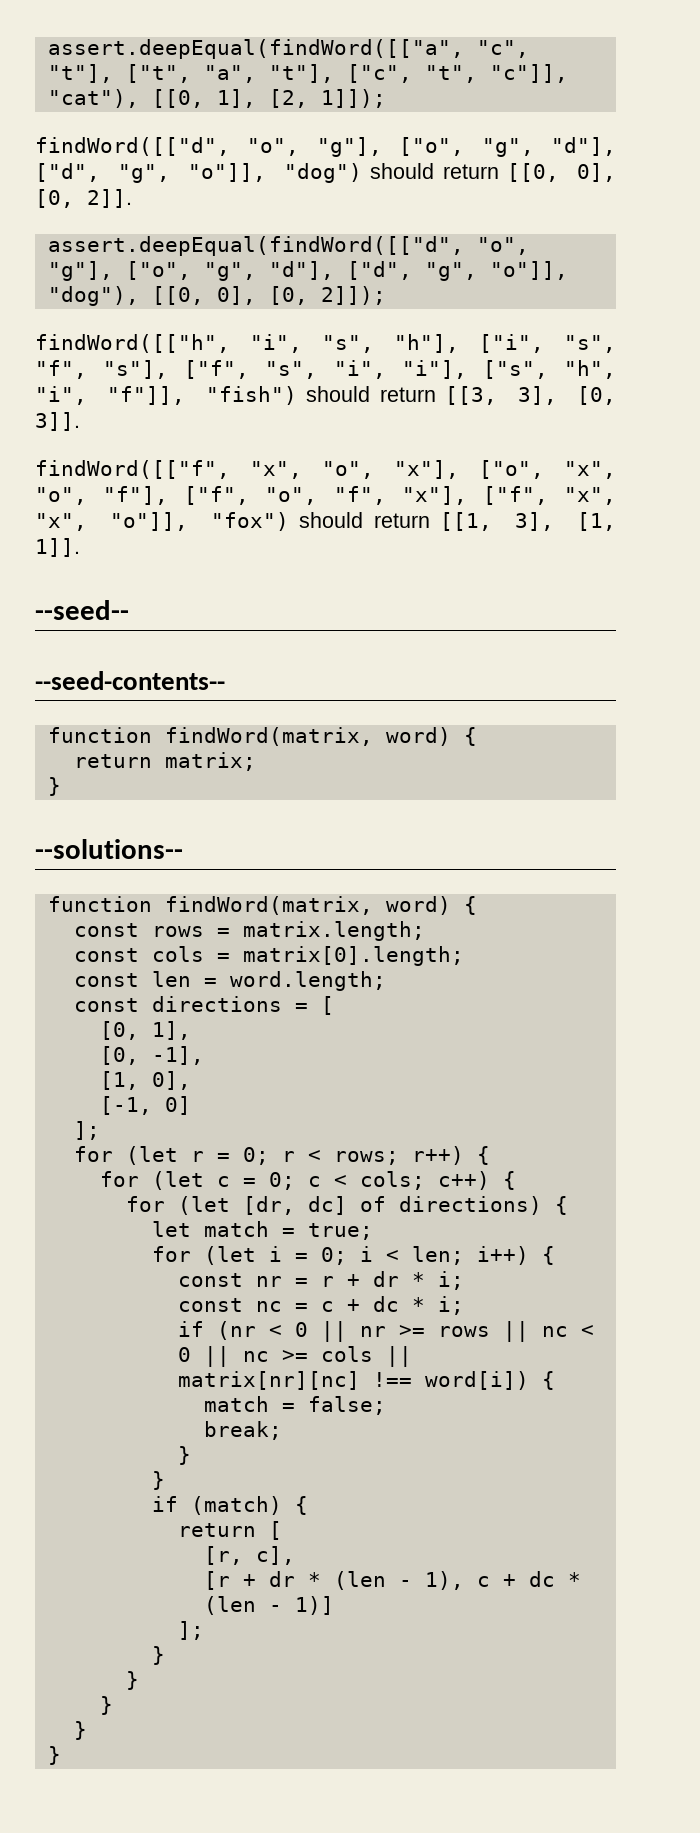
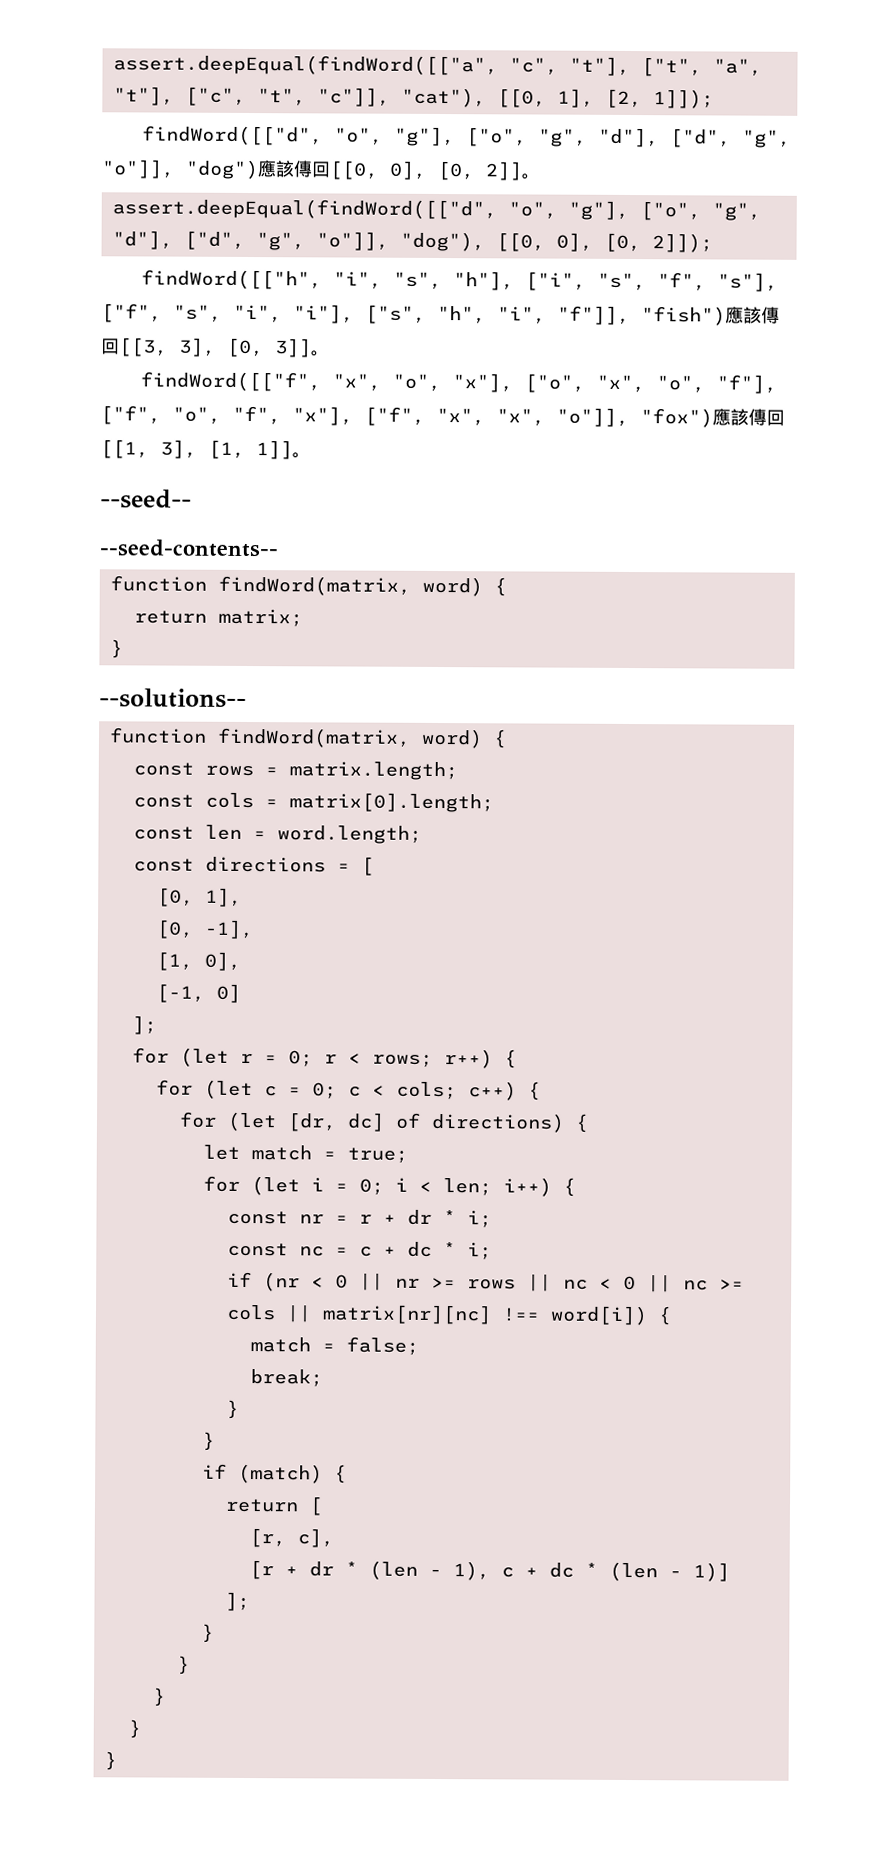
[370,163,616,182] [35,189,132,208] should return [[0, 0], [0, 2]]. -> [257,160,540,181] 應該傳回[[0, 0], [0, 2]]。
[306,386,436,402] should return -> [725,306,780,324] [101,338,120,355] 應該傳回
[35,412,80,431] 3]]. -> [274,338,330,358] 3]]。
[299,512,430,528] should return -> [712,408,785,426] 應該傳回
[35,538,80,557] 1]]. -> [256,440,311,460] 1]]。

